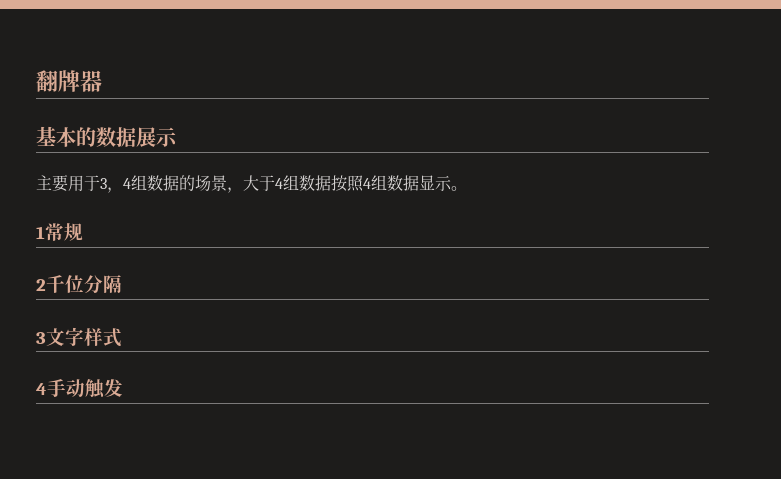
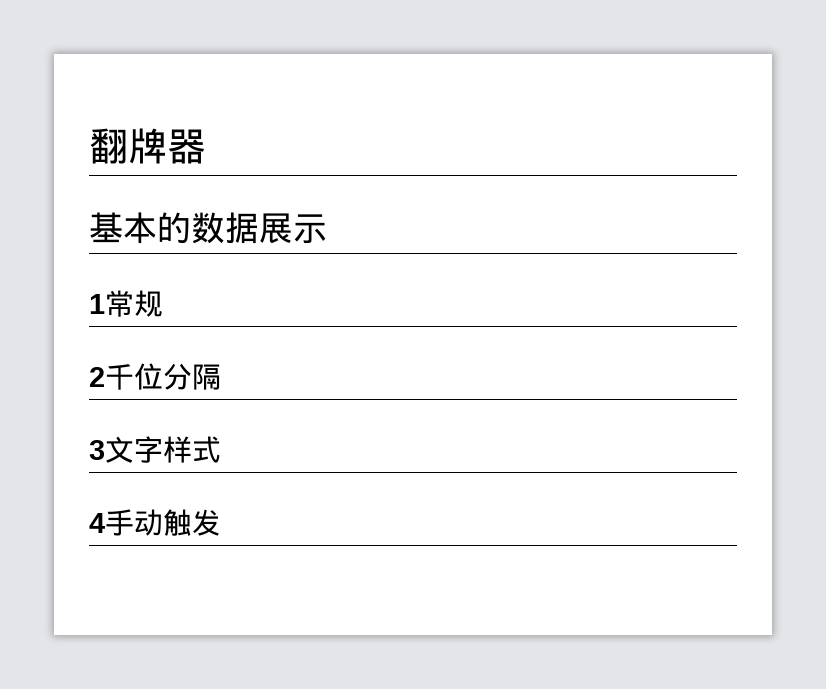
[36,175,467,193] // 主要用于3，4组数据的场景，大于4组数据按照4组数据显示。 -> (327, 229) none

